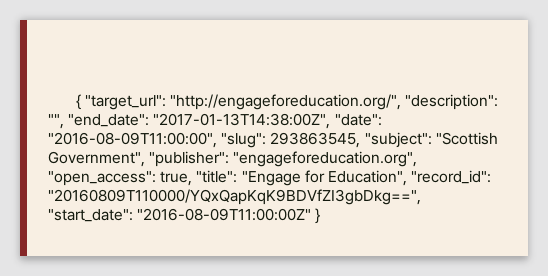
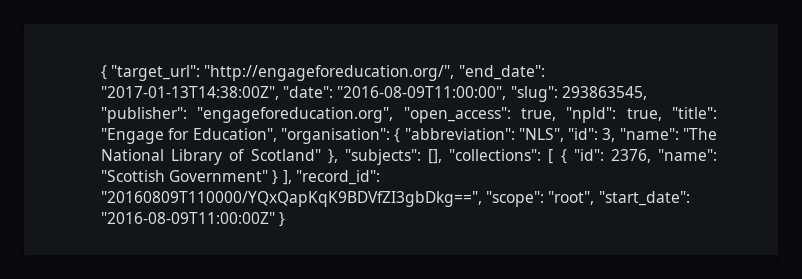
[405,94,499,110] [48,114,64,129] "description": "", -> (455, 73) none
[364,132,498,148] [48,151,145,167] "subject": "Scottish Government", -> (647, 93) none
(193, 178) none -> [566,107,662,123] "npld": true,
[411,170,492,184] [48,189,421,205] "record_id": "20160809T110000/YQxQapKqK9BDVfZI3gbDkg==", -> [280,128,717,144] [101,149,717,165] [101,170,380,185] [101,191,595,207] "organisation": { "abbreviation": "NLS", "id": 3, "name": "The National Library of Scotland" }, "subjects": [], "collections": [ { "id": 2376, "name": "Scottish Government" } ], "record_id": "20160809T110000/YQxQapKqK9BDVfZI3gbDkg==", "scope": "root",

